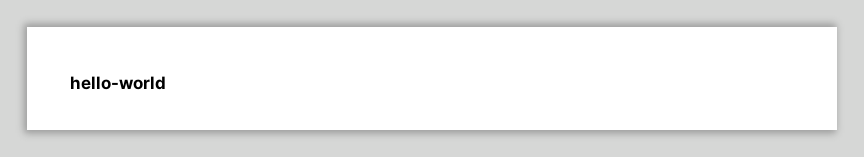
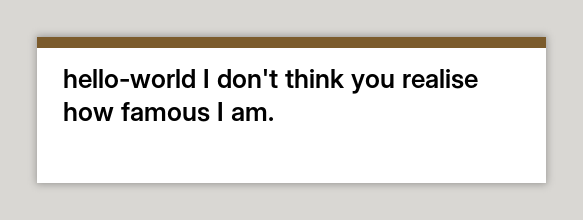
(166, 83) none -> [203,69,479,94] [63,102,275,122] I don't think you realise how famous I am.

